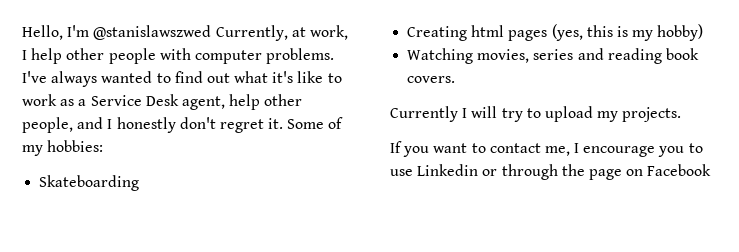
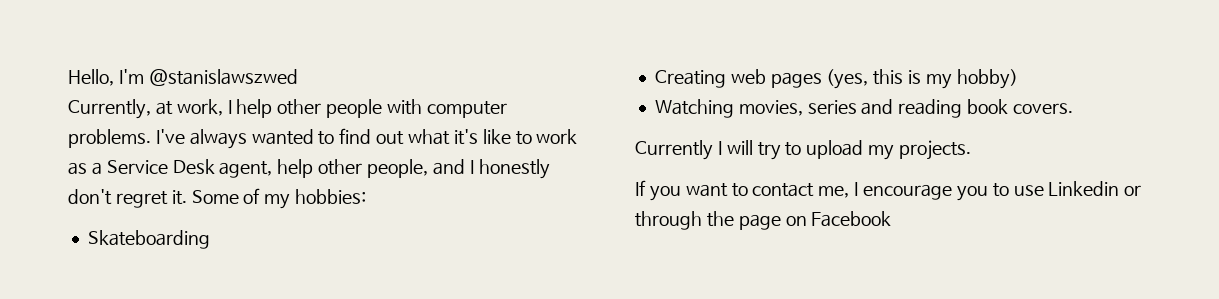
(212, 32) none -> (298, 77) //
[471,25,505,37] html -> [730,69,766,84] web

